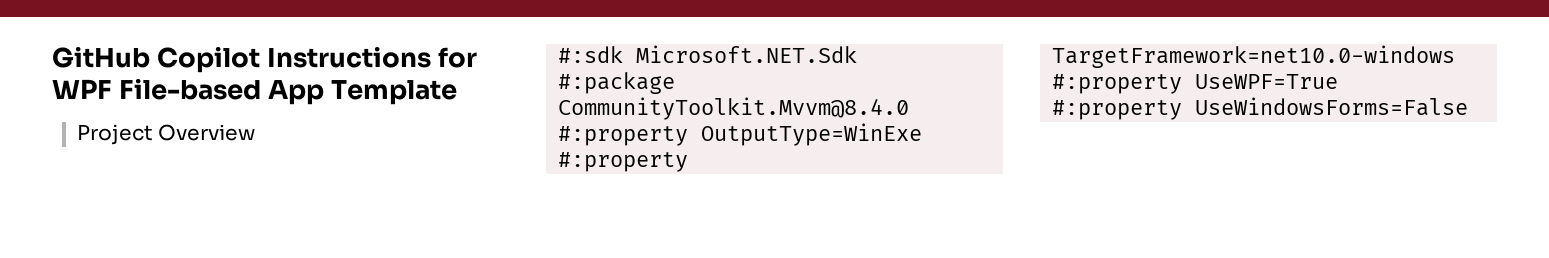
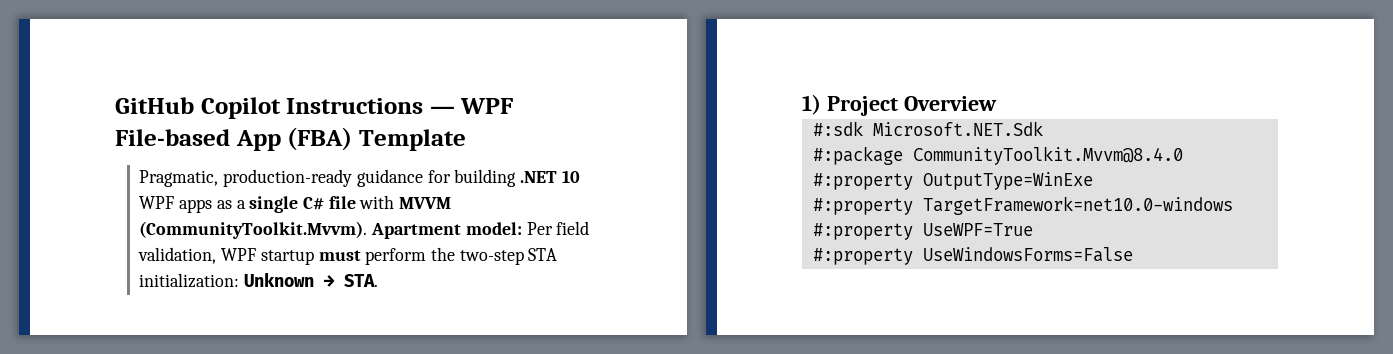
[438,47,478,68] for -> [429,106,455,114] —
(325, 92) none -> [287,127,353,151] (FBA)
(458, 92) none -> [139,169,580,187] [139,195,452,213] [139,221,590,239] [138,247,558,265] [139,272,379,288] [802,94,821,115] Pragmatic, production-ready guidance for building .NET 10 WPF apps as a single C# file with MVVM (CommunityToolkit.Mvvm). Apartment model: Per field validation, WPF startup must perform the two-step STA initialization: Unknown → STA. // 1)

